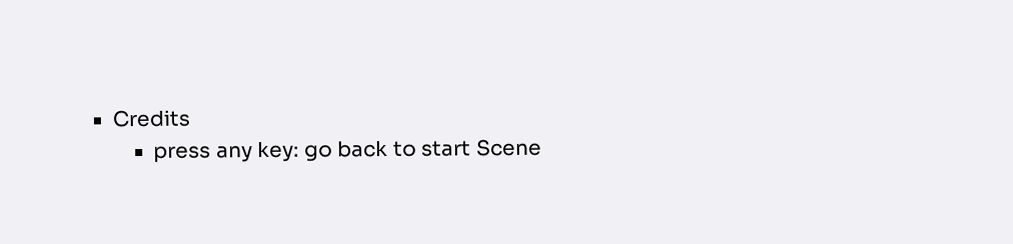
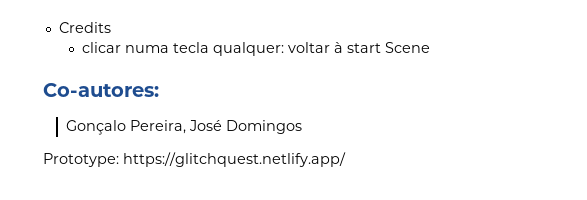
[153,138,542,163] press any key: go back to start Scene -> [82,42,431,56] [43,83,159,97] [66,120,303,135] [43,152,346,167] clicar numa tecla qualquer: voltar à start Scene // Co-autores: // Gonçalo Pereira, José Domingos // Prototype: https://glitchquest.netlify.app/

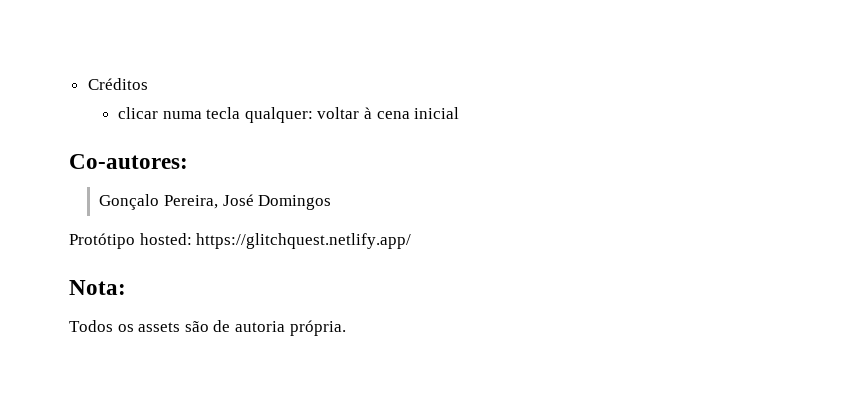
[58,22,111,33] Credits -> [87,78,148,90] Créditos
[347,42,431,53] start Scene -> [376,107,460,119] cena inicial
[43,153,119,167] Prototype: -> [69,233,192,249] Protótipo hosted:
(346, 159) none -> [69,280,126,295] [69,320,346,336] // Nota: // Todos os assets são de autoria própria.

